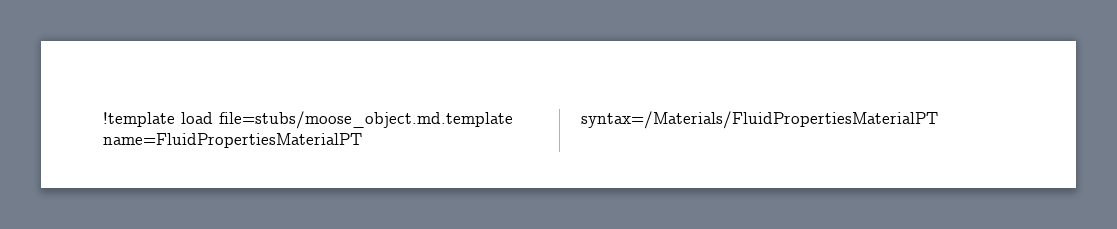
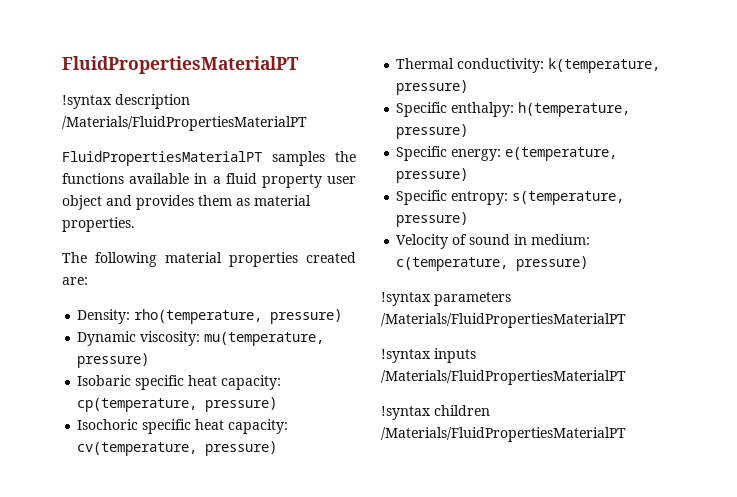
[103,111,513,129] [103,133,362,148] [581,111,938,129] !template load file=stubs/moose_object.md.template name=FluidPropertiesMaterialPT syntax=/Materials/FluidPropertiesMaterialPT -> [62,56,299,74] [62,94,190,109] [62,116,307,131] [62,151,356,166] [62,173,356,188] [62,195,311,210] [62,217,135,232] [62,252,356,267] [62,277,88,285] [77,309,343,324] [77,331,325,346] [77,353,150,368] [77,375,282,390] [77,397,278,412] [77,419,289,434] [77,441,278,456] [396,58,661,73] [396,80,469,95] [396,102,631,117] [396,124,469,139] [396,146,618,161] [396,168,469,183] [396,190,625,205] [396,212,469,227] [396,234,591,249] [396,256,589,271] [381,292,511,306] [381,313,626,328] [381,348,476,363] [381,370,626,385] [381,405,490,420] [381,427,626,442] FluidPropertiesMaterialPT // !syntax description /Materials/FluidPropertiesMaterialPT // FluidPropertiesMaterialPT samples the functions available in a fluid property user object and provides them as material properties. // The following material properties created are: // Density: rho(temperature, pressure) // Dynamic viscosity: mu(temperature, pressure) // Isobaric specific heat capacity: cp(temperature, pressure) // Isochoric specific heat capacity: cv(temperature, pressure) // Thermal conductivity: k(temperature, pressure) // Specific enthalpy: h(temperature, pressure) // Specific energy: e(temperature, pressure) // Specific entropy: s(temperature, pressure) // Velocity of sound in medium: c(temperature, pressure) // !syntax parameters /Materials/FluidPropertiesMaterialPT // !syntax inputs /Materials/FluidPropertiesMaterialPT // !syntax children /Materials/FluidPropertiesMaterialPT

